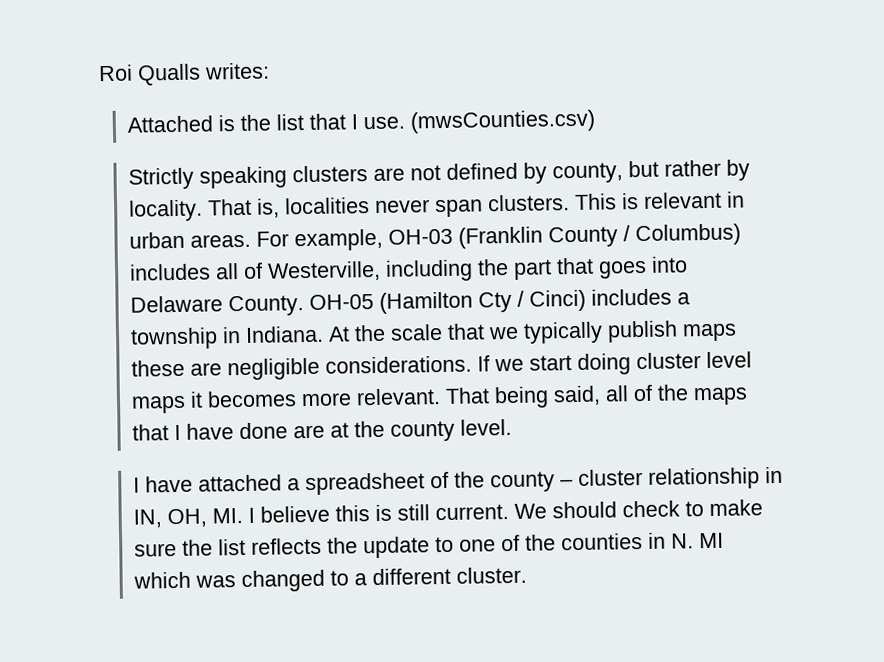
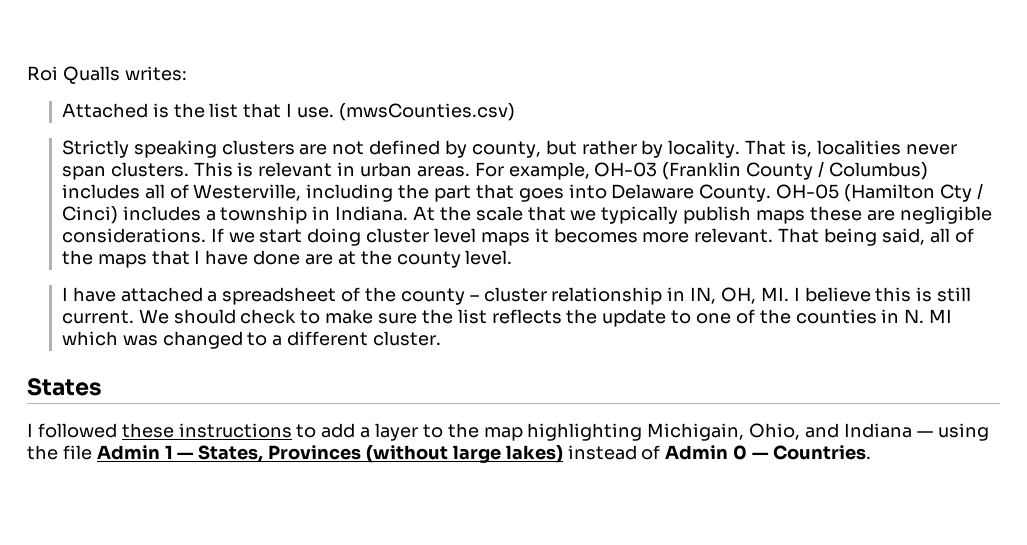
(528, 575) none -> [27,378,102,396] [27,423,989,441] [27,445,871,463] // States // I followed these instructions to add a layer to the map highlighting Michigain, Ohio, and Indiana — using the file Admin 1 — States, Provinces (without large lakes) instead of Admin 0 — Countries.

